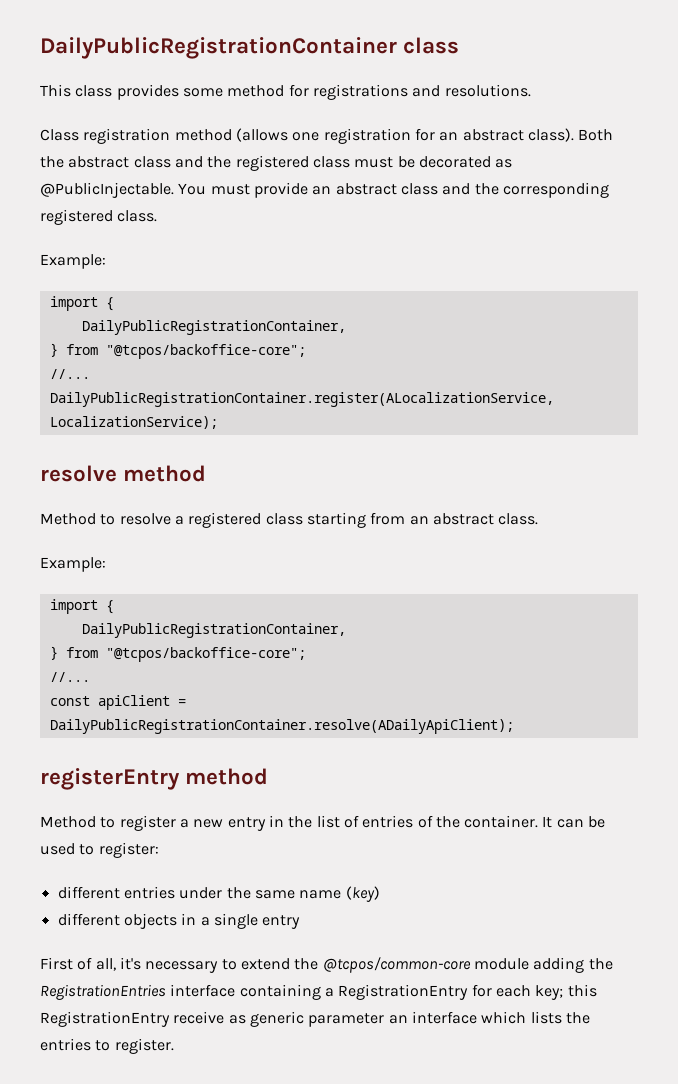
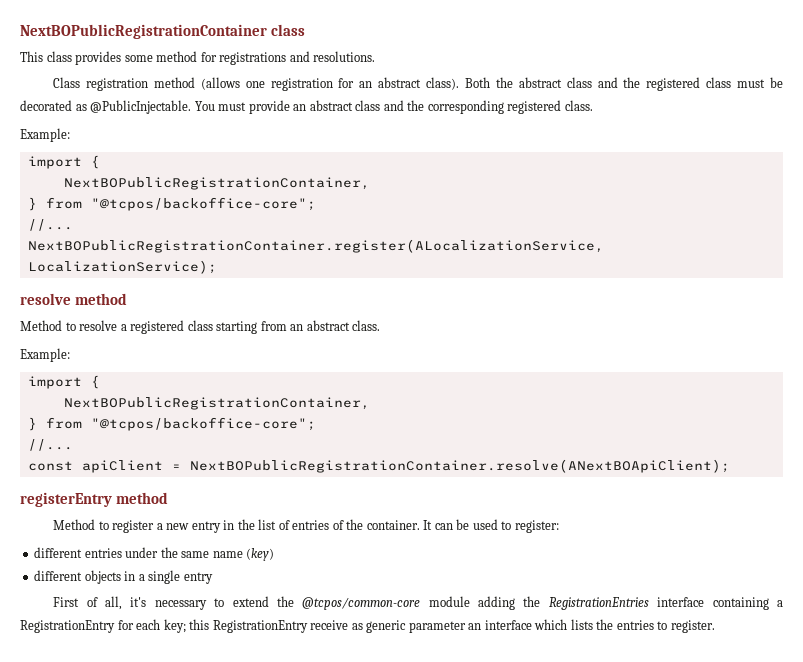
[40,37,397,59] DailyPublicRegistrationContainer -> [20,24,267,39] NextBOPublicRegistrationContainer
[81,320,346,335] [49,343,306,359] [49,369,90,379] [49,392,554,407] DailyPublicRegistrationContainer, // } from "@tcpos/backoffice-core"; // //... // DailyPublicRegistrationContainer.register(ALocalizationService, -> [63,177,370,190] [27,197,316,211] [27,219,73,231] [27,239,604,253] NextBOPublicRegistrationContainer, // } from "@tcpos/backoffice-core"; // //... // NextBOPublicRegistrationContainer.register(ALocalizationService,
[81,623,346,638] DailyPublicRegistrationContainer, -> [63,397,370,410] NextBOPublicRegistrationContainer,
[49,719,514,734] DailyPublicRegistrationContainer.resolve(ADailyApiClient); -> [189,459,730,473] NextBOPublicRegistrationContainer.resolve(ANextBOApiClient);

